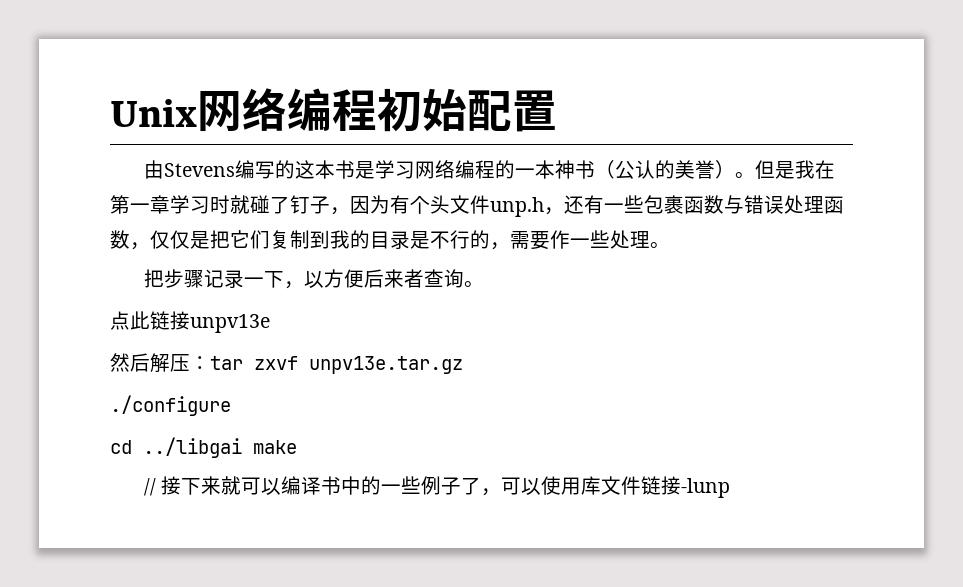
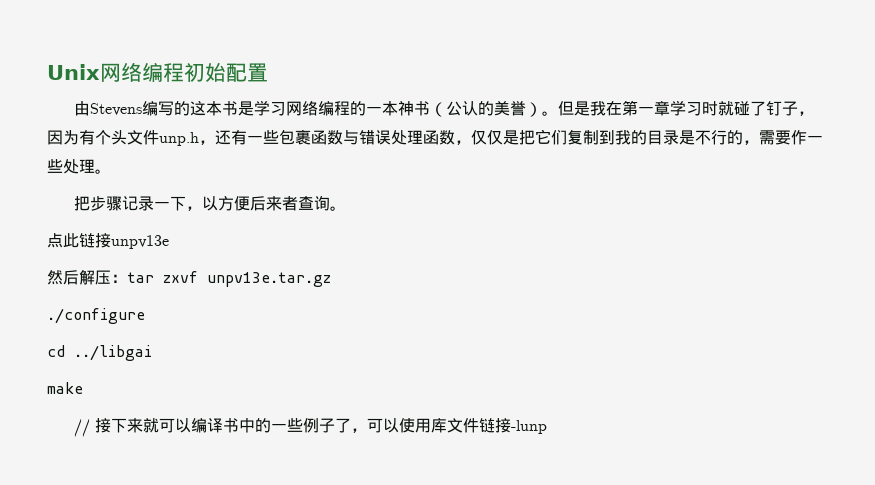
(242, 447) none -> (152, 353) //

